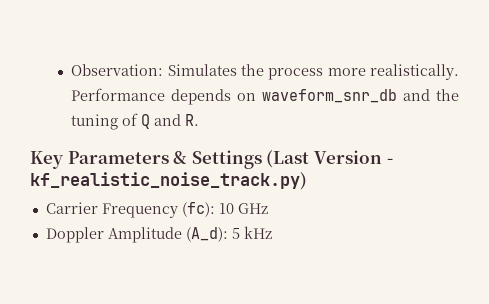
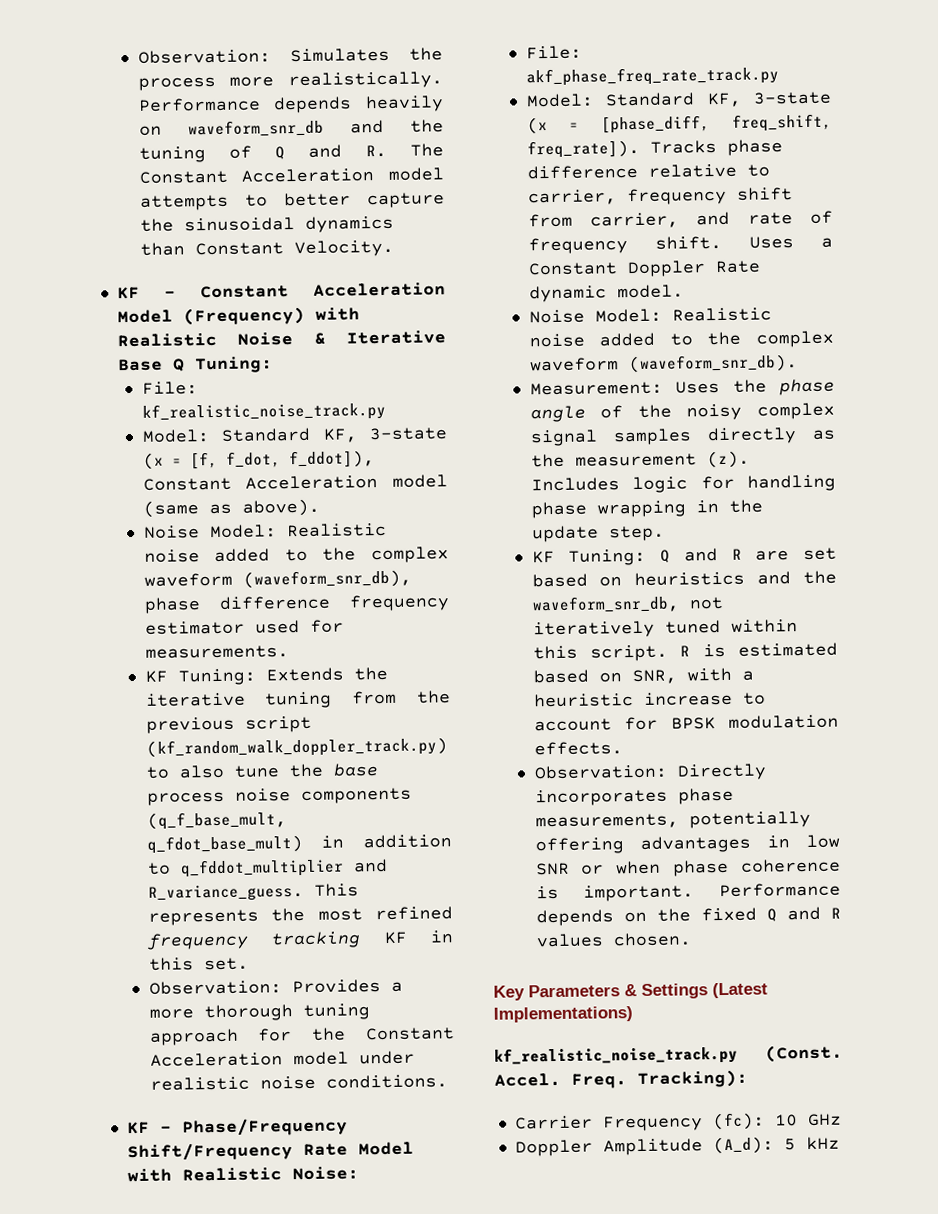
(232, 97) none -> [365,95,444,113] heavily
[30,150,393,169] [30,172,307,190] // Key Parameters & Settings (Last Version - kf_realistic_noise_track.py) -> [410,143,444,157] [138,167,444,184] [139,192,446,211] [139,215,394,233] [139,239,394,258] [116,282,446,300] [116,306,360,326] [116,330,446,348] [117,356,273,374] [141,381,198,395] [141,401,386,422] [141,427,449,443] [142,450,375,470] [142,474,448,491] [142,498,320,518] [143,522,387,539] [143,546,449,564] [143,569,412,589] [143,594,450,614] [144,619,344,635] [144,645,289,659] [144,666,388,686] [145,690,451,709] [145,715,312,734] [145,737,448,758] [145,763,379,779] [146,787,412,806] [146,811,287,830] [146,834,452,854] [147,858,388,878] [147,883,359,902] [147,906,454,926] [145,930,454,950] [148,957,249,971] [148,979,403,995] [148,1003,370,1022] [148,1027,455,1046] [149,1050,415,1067] [149,1074,448,1091] [126,1117,348,1137] [126,1141,414,1162] [126,1166,359,1183] [525,45,582,60] [525,66,779,87] [525,91,832,108] [526,113,832,135] [526,139,783,159] [526,163,770,180] [527,187,793,206] [527,210,833,229] [527,235,833,255] [527,260,761,278] [528,284,684,303] [528,307,772,324] [528,330,834,348] [529,354,798,374] [529,378,835,396] [529,402,835,423] [529,427,836,447] [530,450,750,469] [530,474,836,494] [530,499,763,519] [531,525,665,543] [531,547,837,566] [531,570,837,588] [531,595,724,614] [532,619,798,639] [532,642,838,662] [532,667,754,685] [533,691,766,708] [533,714,839,732] [533,741,623,756] [533,763,767,781] [534,787,734,807] [534,810,811,830] [534,834,840,855] [535,858,841,877] [535,882,841,902] [535,906,841,927] [535,932,692,948] [493,982,768,1001] [493,1006,633,1023] [494,1044,843,1066] [494,1069,748,1089] The Constant Acceleration model attempts to better capture the sinusoidal dynamics than Constant Velocity. // KF - Constant Acceleration Model (Frequency) with Realistic Noise & Iterative Base Q Tuning: // File: kf_realistic_noise_track.py // Model: Standard KF, 3-state (x = [f, f_dot, f_ddot]), Constant Acceleration model (same as above). // Noise Model: Realistic noise added to the complex waveform (waveform_snr_db), phase difference frequency estimator used for measurements. // KF Tuning: Extends the iterative tuning from the previous script (kf_random_walk_doppler_track.py) to also tune the base process noise components (q_f_base_mult, q_fdot_base_mult) in addition to q_fddot_multiplier and R_variance_guess. This represents the most refined frequency tracking KF in this set. // Observation: Provides a more thorough tuning approach for the Constant Acceleration model under realistic noise conditions. // KF - Phase/Frequency Shift/Frequency Rate Model with Realistic Noise: // File: akf_phase_freq_rate_track.py // Model: Standard KF, 3-state (x = [phase_diff, freq_shift, freq_rate]). Tracks phase difference relative to carrier, frequency shift from carrier, and rate of frequency shift. Uses a Constant Doppler Rate dynamic model. // Noise Model: Realistic noise added to the complex waveform (waveform_snr_db). // Measurement: Uses the phase angle of the noisy complex signal samples directly as the measurement (z). Includes logic for handling phase wrapping in the update step. // KF Tuning: Q and R are set based on heuristics and the waveform_snr_db, not iteratively tuned within this script. R is estimated based on SNR, with a heuristic increase to account for BPSK modulation effects. // Observation: Directly incorporates phase measurements, potentially offering advantages in low SNR or when phase coherence is important. Performance depends on the fixed Q and R values chosen. // Key Parameters & Settings (Latest Implementations) // kf_realistic_noise_track.py (Const. Accel. Freq. Tracking):

